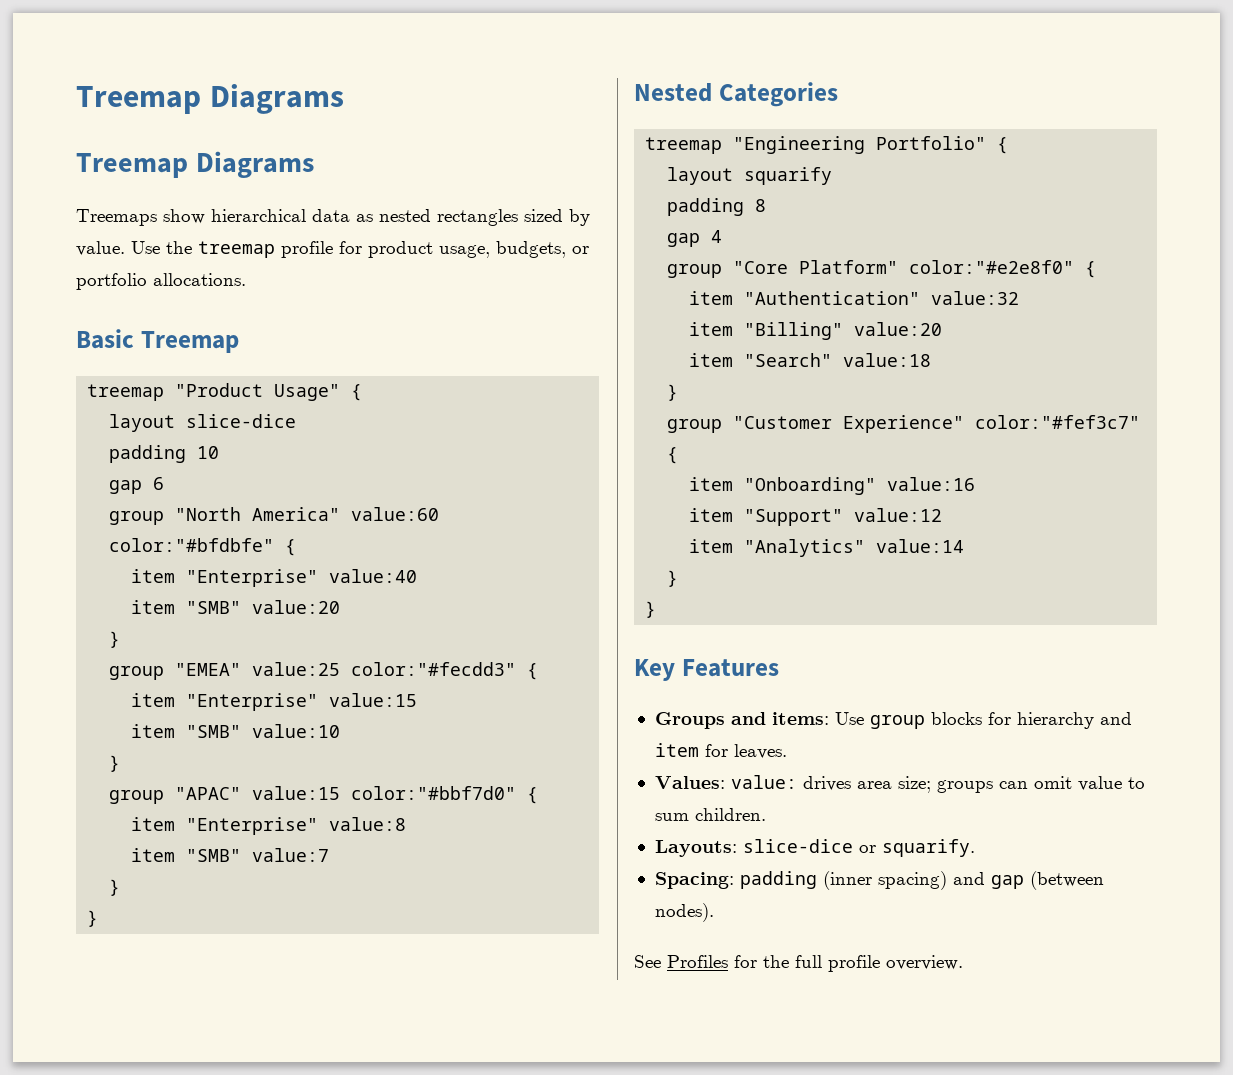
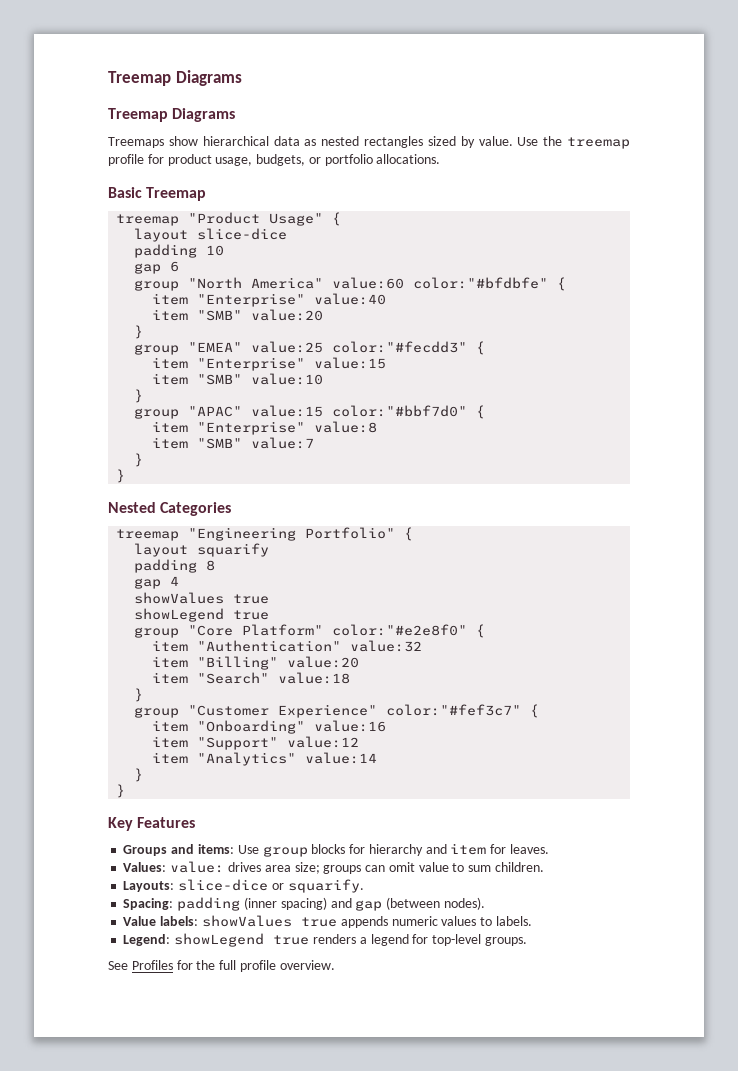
(723, 236) none -> [134,592,270,604] [134,608,270,622] // showValues true // showLegend true
(714, 912) none -> [123,915,532,928] [123,933,527,947] // Value labels: showValues true appends numeric values to labels. // Legend: showLegend true renders a legend for top-level groups.

